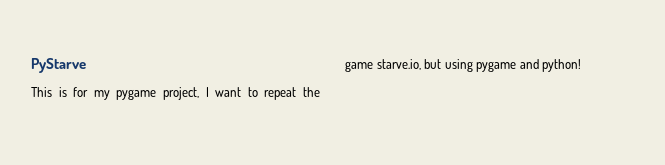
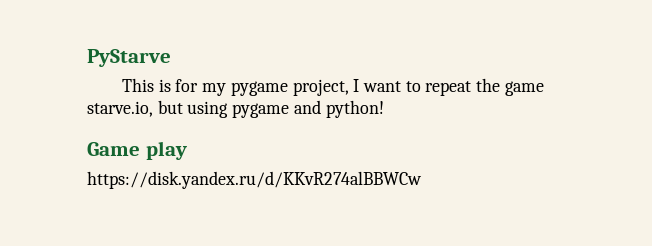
(582, 65) none -> [87,141,187,160] [87,171,422,189] // Game play // https://disk.yandex.ru/d/KKvR274alBBWCw

